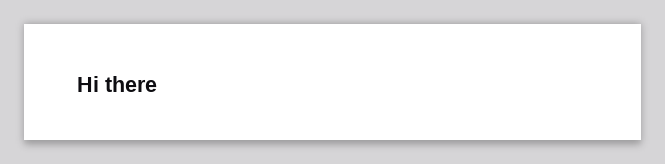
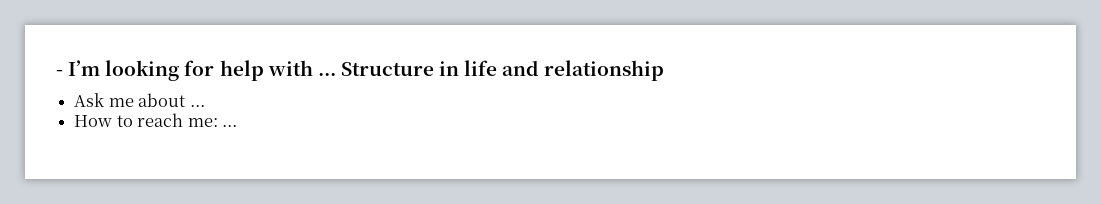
[77,76,157,92] Hi there -> [56,60,665,81] [74,93,205,107] [74,113,237,127] - I’m looking for help with ... Structure in life and relationship // Ask me about ... // How to reach me: ...

